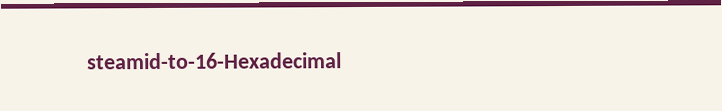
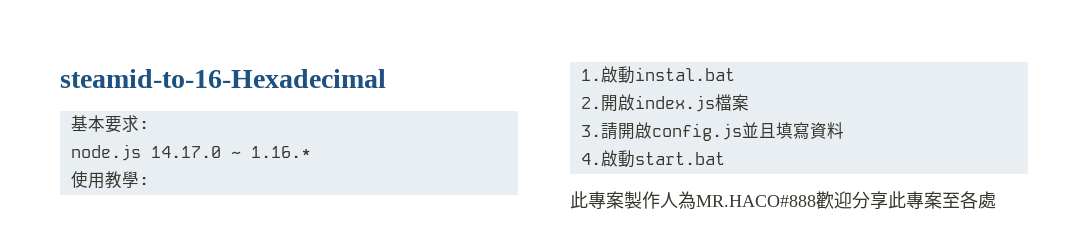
(342, 61) none -> [70,115,149,133] [70,144,311,161] [70,171,149,189] [580,66,735,84] [580,94,749,112] [580,122,844,141] [580,150,725,168] [570,191,996,210] // 基本要求: // node.js 14.17.0 ~ 1.16.* // 使用教學: // 1.啟動instal.bat // 2.開啟index.js檔案 // 3.請開啟config.js並且填寫資料 // 4.啟動start.bat // 此專案製作人為MR.HACO#888歡迎分享此專案至各處

